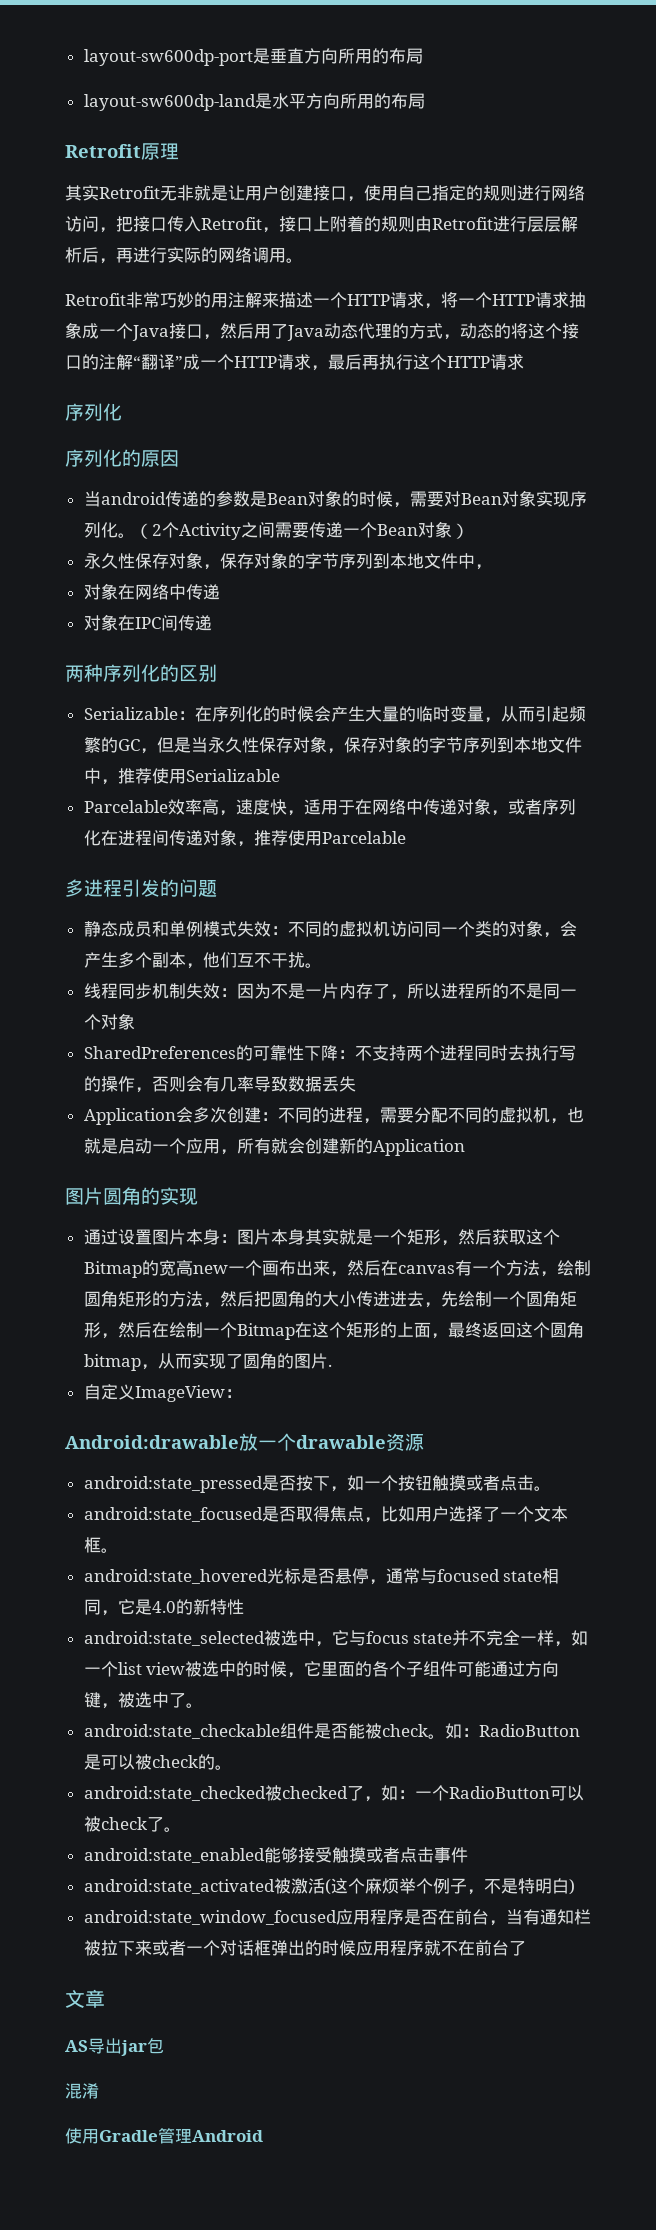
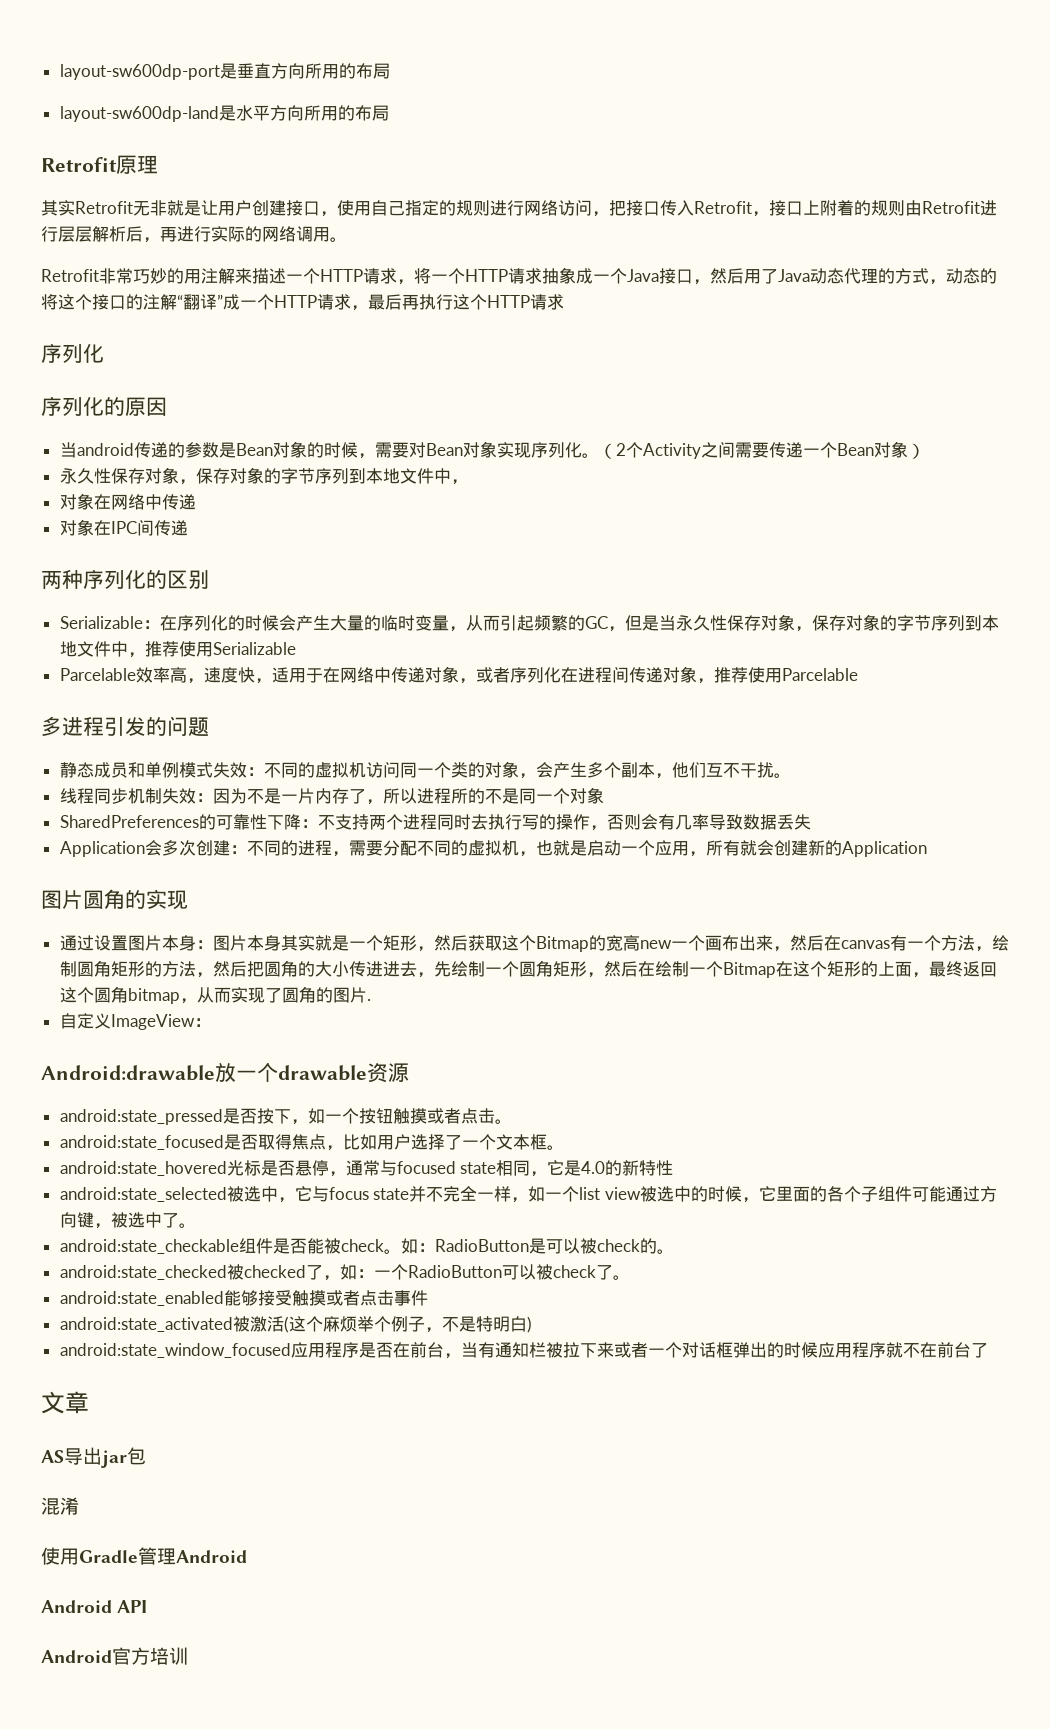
(263, 2136) none -> [41,1600,148,1613] [41,1647,188,1665] // Android API // Android官方培训

